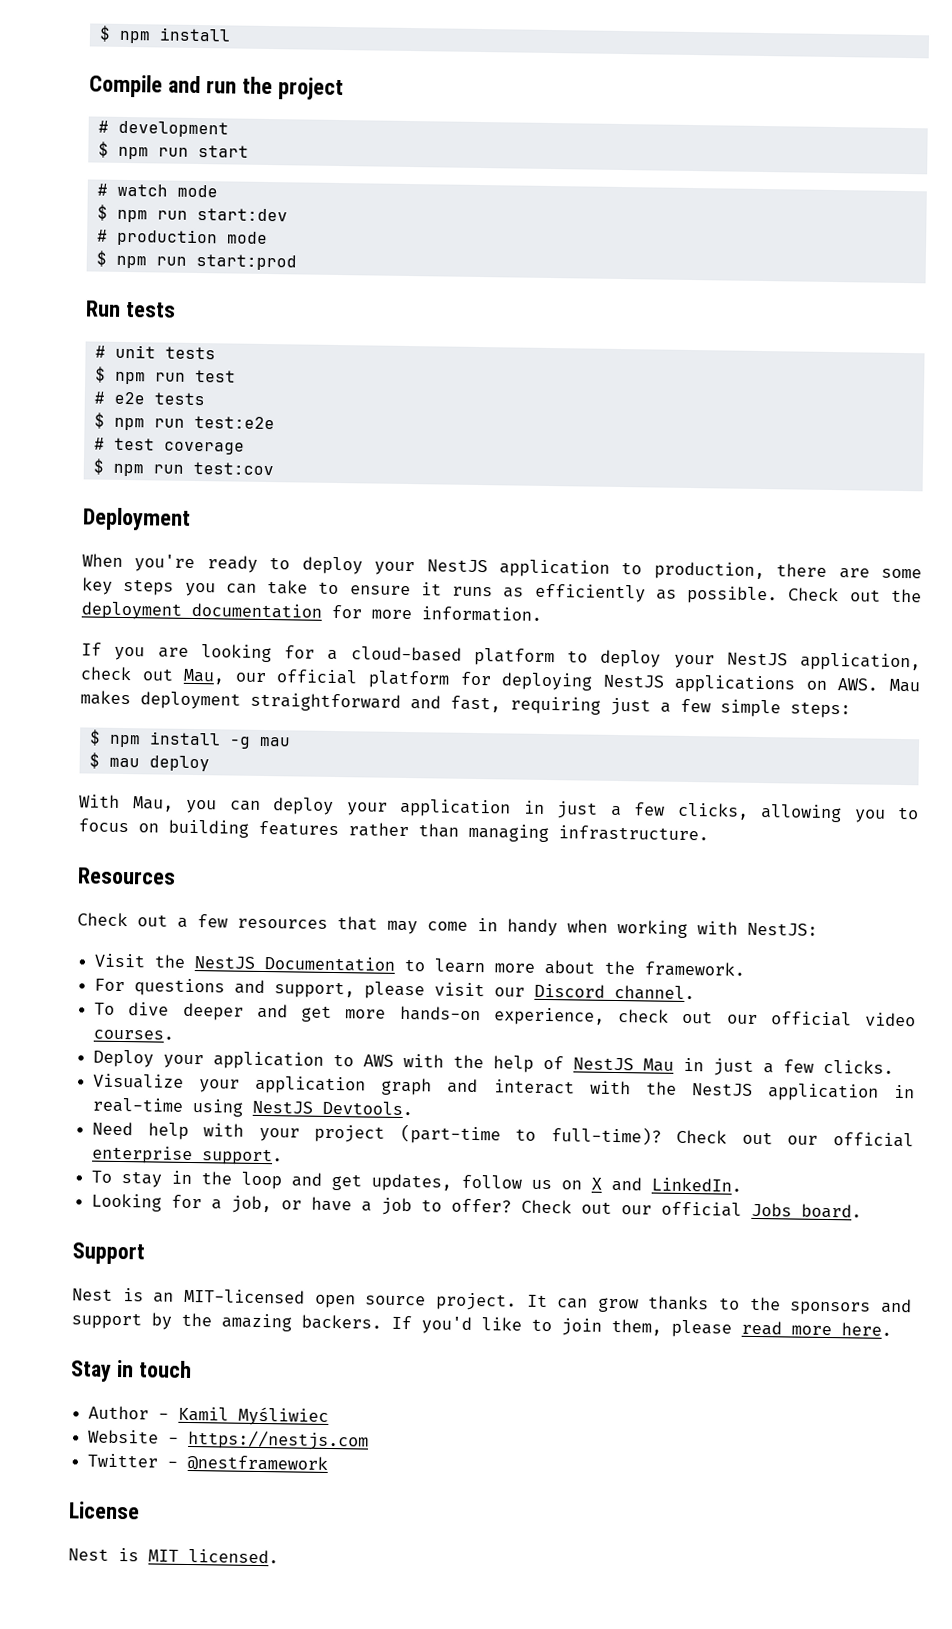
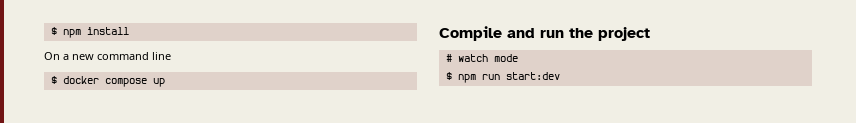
[98,25,231,44] $ npm install -> [50,27,129,38] [44,52,171,60] [50,76,165,87] $ npm install // On a new command line // $ docker compose up
[97,120,229,138] [97,141,249,160] // # development // $ npm run start -> (650, 34) none
[96,228,268,247] [95,250,297,271] [86,300,176,318] [94,344,216,360] [94,366,236,385] [93,391,205,406] [93,412,275,431] [93,437,245,455] [92,458,274,477] [82,507,191,531] [82,553,922,581] [82,577,922,605] [81,601,542,622] [81,642,921,672] [80,666,921,694] [80,690,851,719] [88,729,291,749] [88,752,210,772] [79,794,919,823] [78,818,709,843] [77,867,176,885] [77,912,818,938] [94,953,746,977] [94,978,696,1001] [94,1002,916,1027] [93,1029,175,1040] [93,1049,895,1076] [93,1073,916,1102] [92,1097,414,1117] [92,1121,914,1148] [92,1145,284,1166] [91,1170,743,1192] [91,1193,863,1219] [72,1242,145,1265] [72,1288,912,1316] [71,1312,892,1338] [70,1359,192,1382] [88,1405,330,1426] [88,1429,370,1451] [87,1453,329,1472] [69,1501,140,1520] [68,1548,279,1564] // # production mode // $ npm run start:prod // Run tests // # unit tests // $ npm run test // # e2e tests // $ npm run test:e2e // # test coverage // $ npm run test:cov // Deployment // When you're ready to deploy your NestJS application to production, there are some key steps you can take to ensure it runs as efficiently as possible. Check out the deployment documentation for more information. // If you are looking for a cloud-based platform to deploy your NestJS application, check out Mau, our official platform for deploying NestJS applications on AWS. Mau makes deployment straightforward and fast, requiring just a few simple steps: // $ npm install -g mau // $ mau deploy // With Mau, you can deploy your application in just a few clicks, allowing you to focus on building features rather than managing infrastructure. // Resources // Check out a few resources that may come in handy when working with NestJS: // Visit the NestJS Documentation to learn more about the framework. // For questions and support, please visit our Discord channel. // To dive deeper and get more hands-on experience, check out our official video courses. // Deploy your application to AWS with the help of NestJS Mau in just a few clicks. // Visualize your application graph and interact with the NestJS application in real-time using NestJS Devtools. // Need help with your project (part-time to full-time)? Check out our official enterprise support. // To stay in the loop and get updates, follow us on X and LinkedIn. // Looking for a job, or have a job to offer? Check out our official Jobs board. // Support // Nest is an MIT-licensed open source project. It can grow thanks to the sponsors and support by the amazing backers. If you'd like to join them, please read more here. // Stay in touch // Author - Kamil Myśliwiec // Website - https://nestjs.com // Twitter - @nestframework // License // Nest is MIT licensed. -> (560, 76) none

